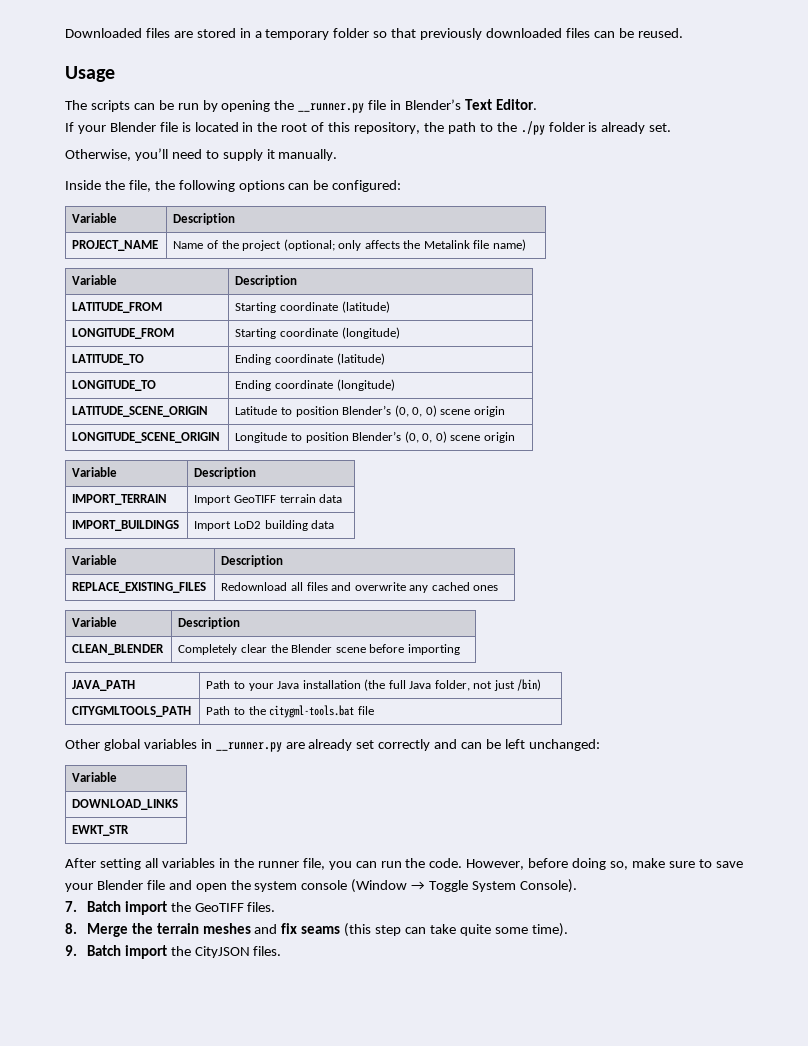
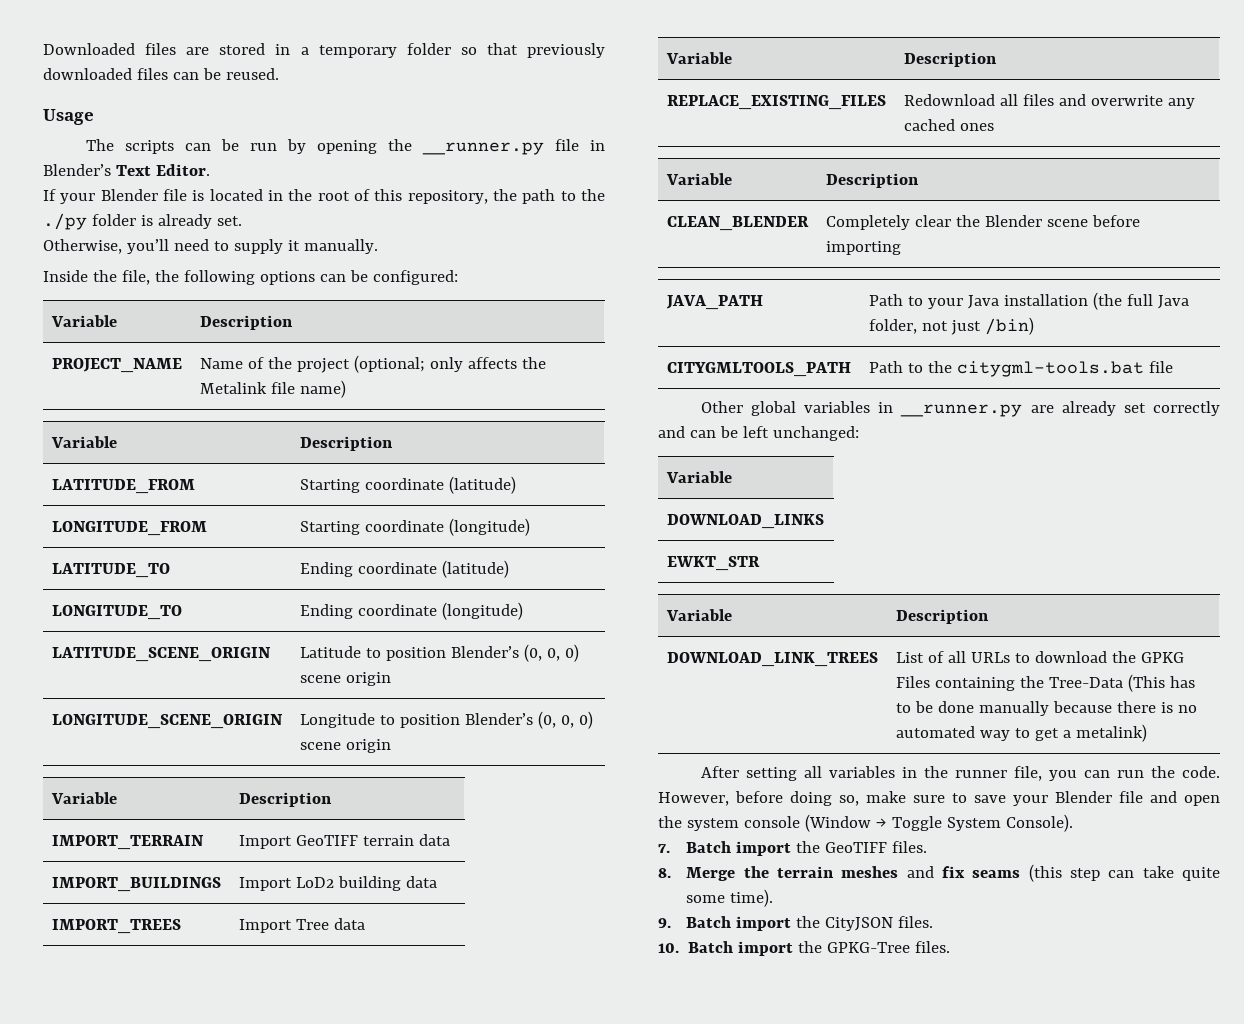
(335, 524) none -> [51,919,181,934] [238,918,365,933] // IMPORT_TREES | Import Tree data
(130, 830) none -> [665,609,732,621] [895,609,989,624] [666,652,878,667] [895,651,1184,663] [895,674,1195,692] [895,701,1197,716] [895,724,1147,742] // Variable | Description // DOWNLOAD_LINK_TREES | List of all URLs to download the GPKG Files containing the Tree-Data (This has to be done manually because there is no automated way to get a metalink)
(282, 951) none -> [658,941,951,956] // 10. Batch import the GPKG-Tree files.

